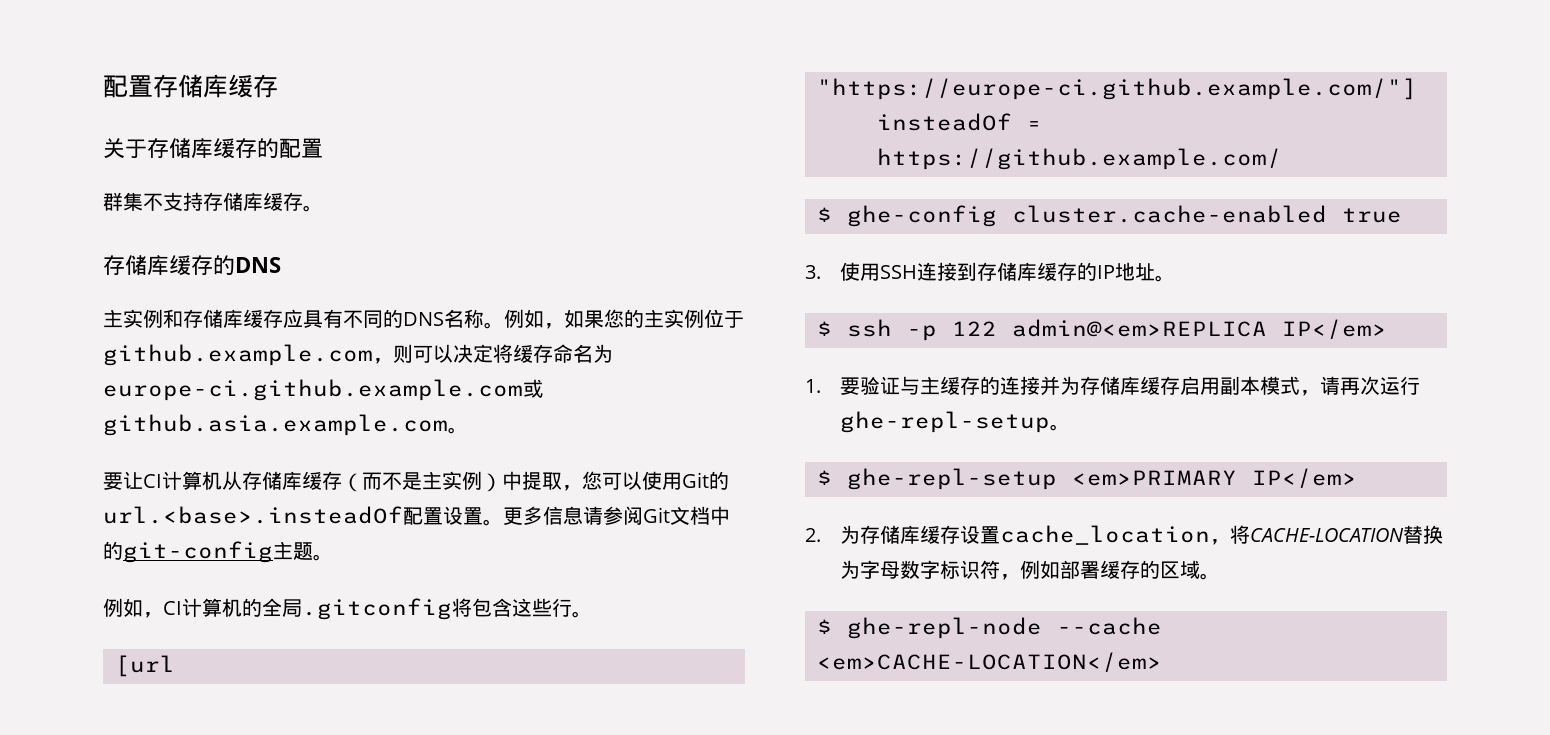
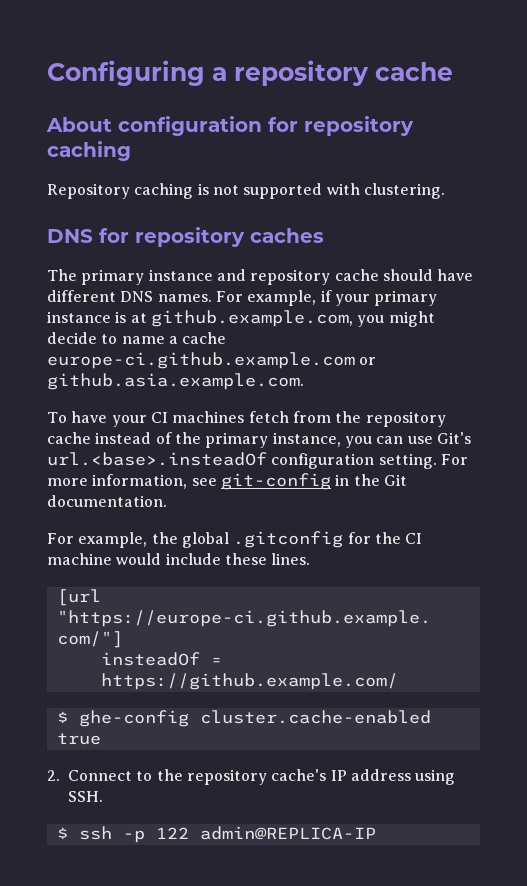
[103,74,278,98] [103,138,323,159] [103,192,323,212] [103,255,281,276] [103,309,744,329] [103,344,613,366] [103,379,543,401] [103,414,468,436] [103,471,729,492] [103,506,730,526] [103,541,333,563] [103,598,592,620] 配置存储库缓存 // 关于存储库缓存的配置 // 群集不支持存储库缓存。 // 存储库缓存的DNS // 主实例和存储库缓存应具有不同的DNS名称。例如，如果您的主实例位于github.example.com，则可以决定将缓存命名为europe-ci.github.example.com或github.asia.example.com。 // 要让CI计算机从存储库缓存（而不是主实例）中提取，您可以使用Git的url.<base>.insteadOf配置设置。更多信息请参阅Git文档中的git-config主题。 // 例如，CI计算机的全局.gitconfig将包含这些行。 -> [47,60,453,86] [46,116,414,136] [47,141,131,161] [47,183,445,199] [47,227,324,247] [47,269,474,285] [47,290,438,306] [47,310,435,327] [47,332,227,344] [47,352,377,369] [47,373,304,390] [47,411,446,427] [47,432,471,448] [47,452,468,469] [47,473,407,490] [47,495,167,507] [47,531,423,548] [47,553,311,565] Configuring a repository cache // About configuration for repository caching // Repository caching is not supported with clustering. // DNS for repository caches // The primary instance and repository cache should have different DNS names. For example, if your primary instance is at github.example.com, you might decide to name a cache europe-ci.github.example.com or github.asia.example.com. // To have your CI machines fetch from the repository cache instead of the primary instance, you can use Git's url.<base>.insteadOf configuration setting. For more information, see git-config in the Git documentation. // For example, the global .gitconfig for the CI machine would include these lines.
[805,262,1175,282] [817,319,1387,341] [805,376,1420,396] [839,411,1070,433] [817,468,1357,490] [805,525,1444,545] [839,560,1220,580] [817,617,1162,639] [817,652,1162,672] 3.使用SSH连接到存储库缓存的IP地址。 // $ ssh -p 122 admin@<em>REPLICA IP</em> // 1.要验证与主缓存的连接并为存储库缓存启用副本模式，请再次运行ghe-repl-setup。 // $ ghe-repl-setup <em>PRIMARY IP</em> // 2.为存储库缓存设置cache_location，将CACHE-LOCATION替换为字母数字标识符，例如部署缓存的区域。 // $ ghe-repl-node --cache <em>CACHE-LOCATION</em> -> [47,769,456,785] [68,791,103,802] [56,826,376,843] 2. Connect to the repository cache's IP address using SSH. // $ ssh -p 122 admin@REPLICA-IP

